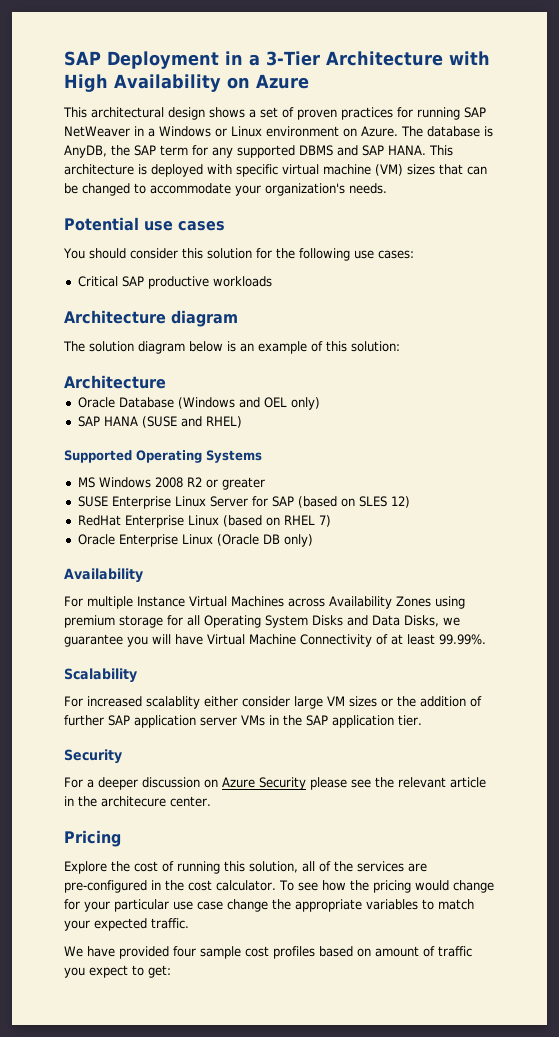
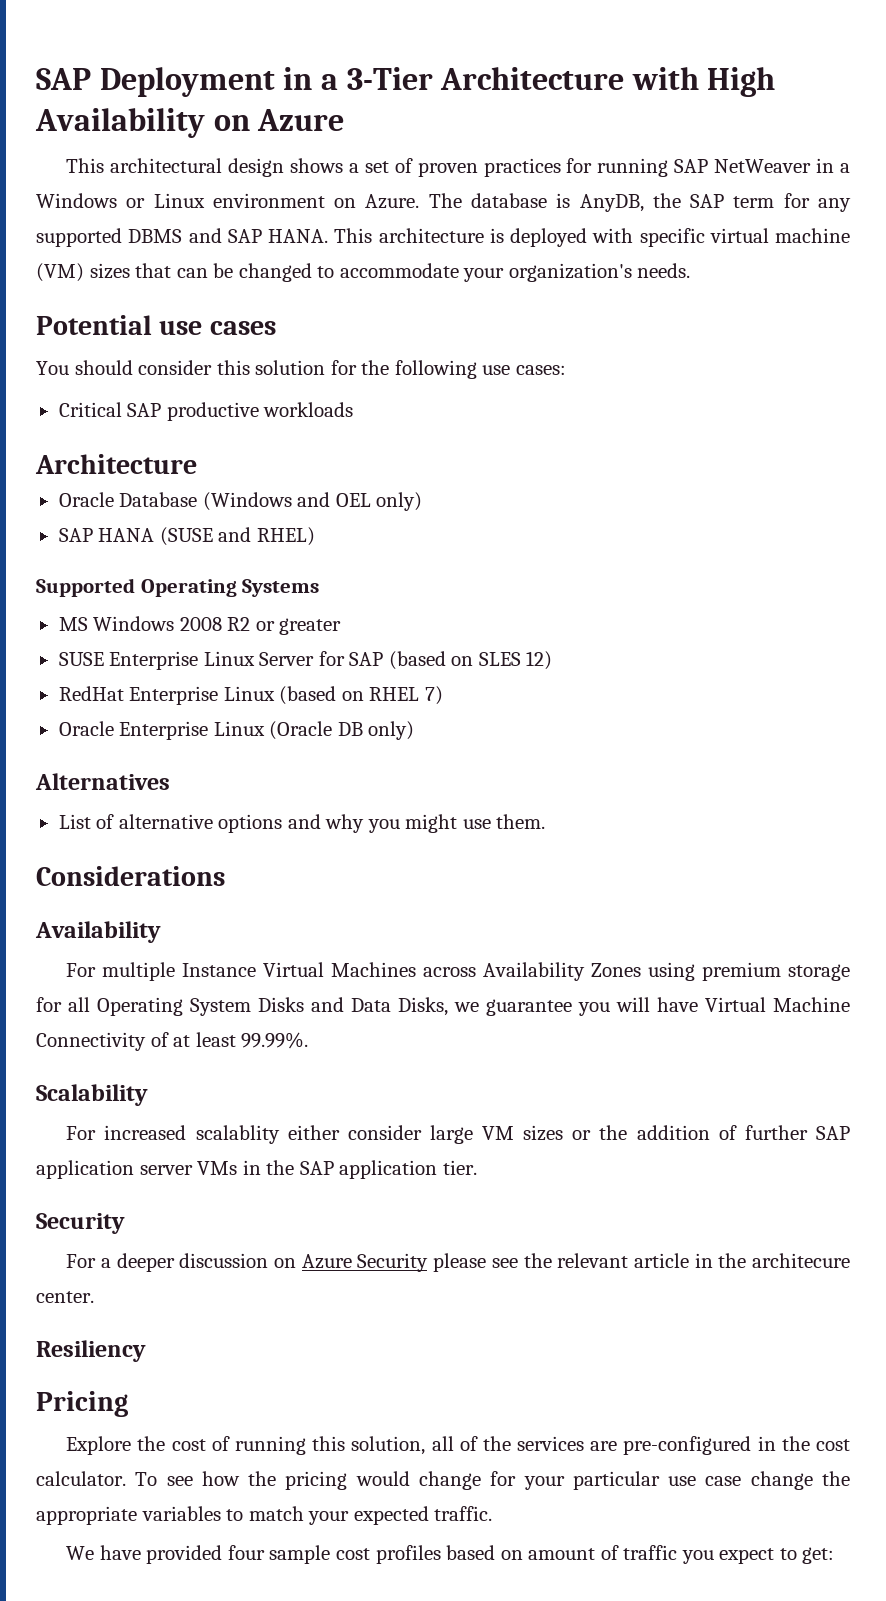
[64,310,238,327] [63,341,400,354] // Architecture diagram // The solution diagram below is an example of this solution: -> (354, 409) none
(313, 540) none -> [35,773,170,790] [58,814,546,833] [36,866,225,886] // Alternatives // List of alternative options and why you might use them. // Considerations
(211, 801) none -> [36,1340,146,1362] // Resiliency

